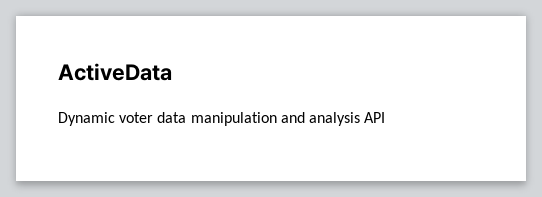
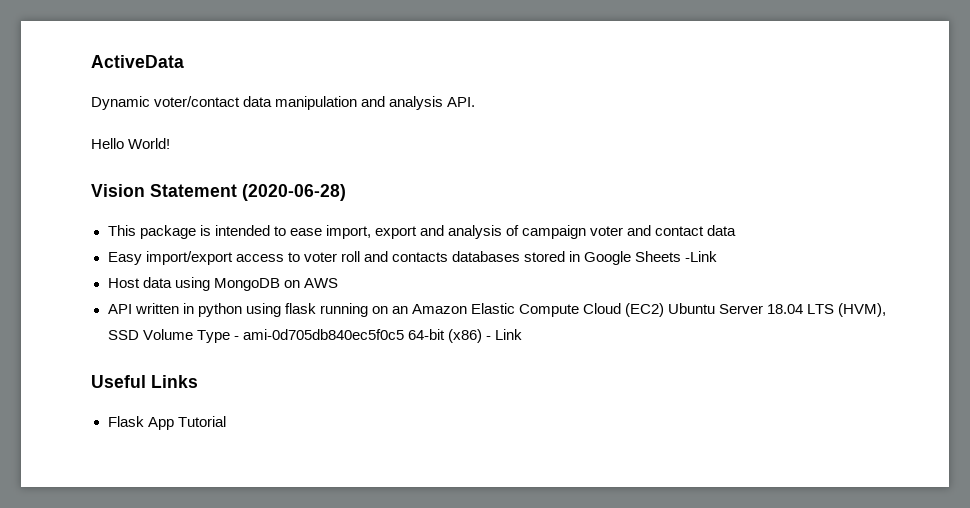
[119,112,154,123] voter -> [154,96,241,107] voter/contact
[364,112,386,123] API -> [447,97,476,107] [91,138,171,149] [91,184,346,201] [107,225,737,239] [107,251,718,265] [107,277,338,291] [107,303,887,317] [107,329,522,343] [91,375,198,388] [107,416,226,430] API. // Hello World! // Vision Statement (2020-06-28) // This package is intended to ease import, export and analysis of campaign voter and contact data // Easy import/export access to voter roll and contacts databases stored in Google Sheets -Link // Host data using MongoDB on AWS // API written in python using flask running on an Amazon Elastic Compute Cloud (EC2) Ubuntu Server 18.04 LTS (HVM), SSD Volume Type - ami-0d705db840ec5f0c5 64-bit (x86) - Link // Useful Links // Flask App Tutorial

